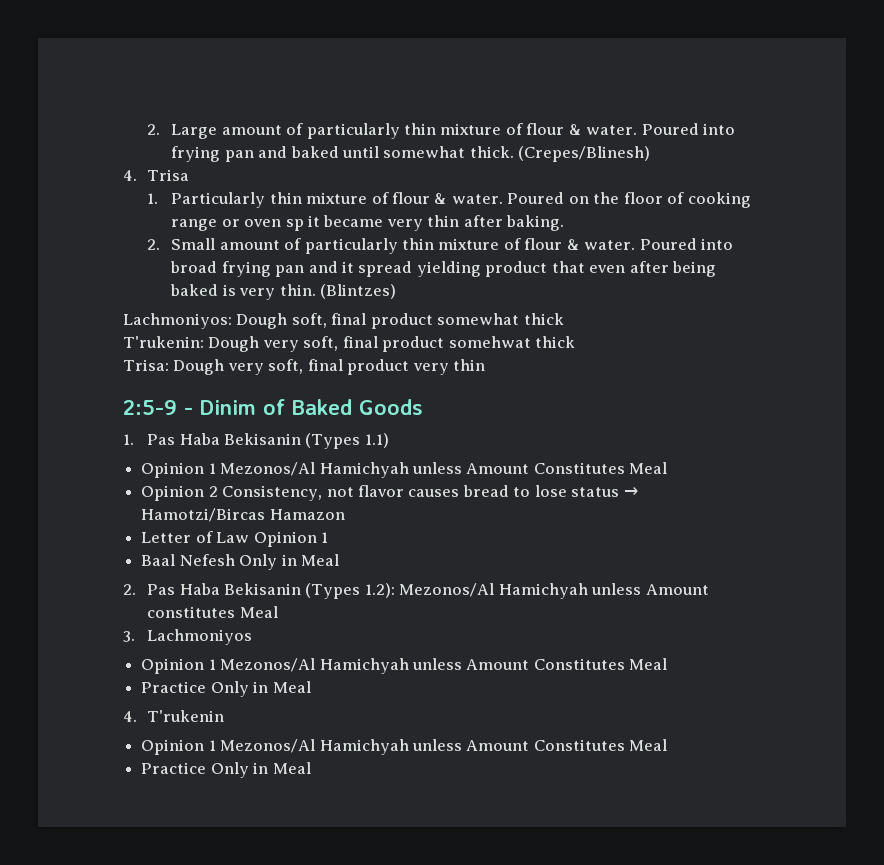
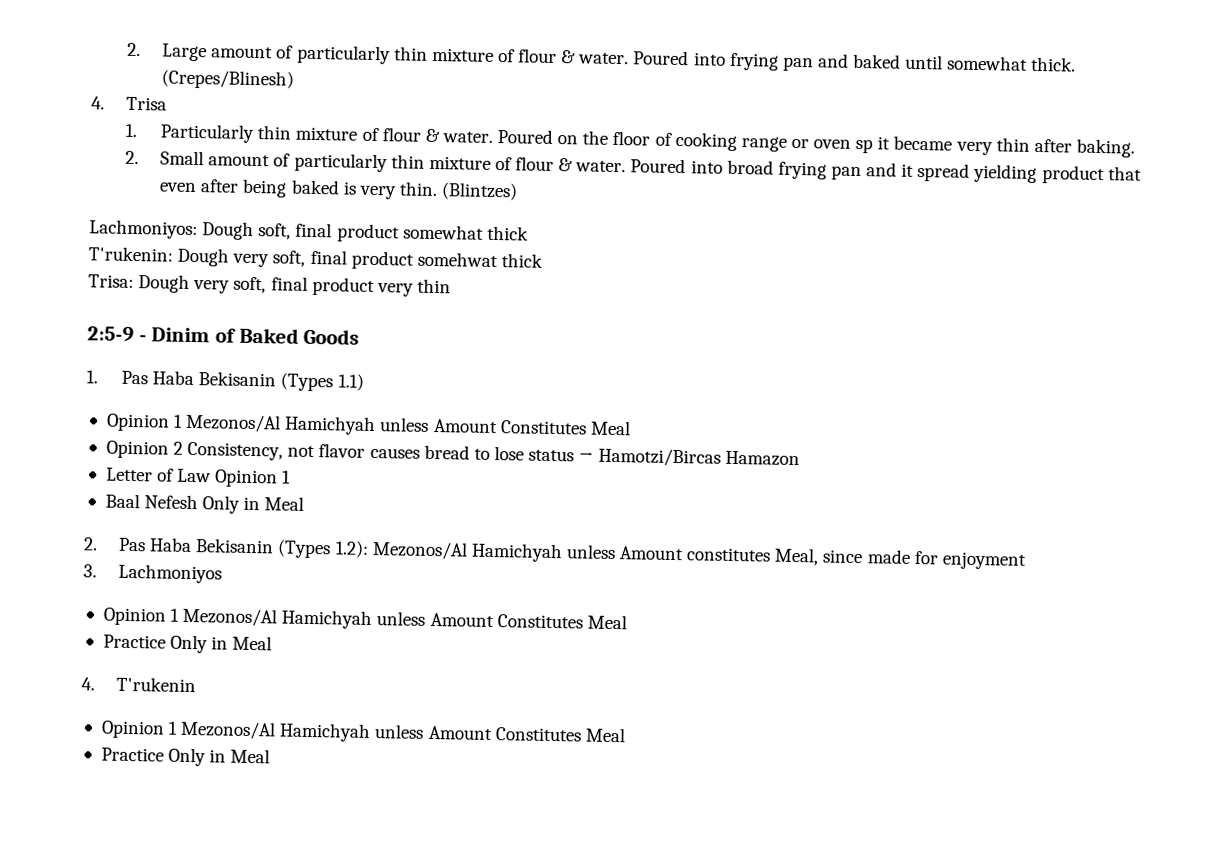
[239,606,278,618] Meal -> [774,547,1027,570] Meal, since made for enjoyment

